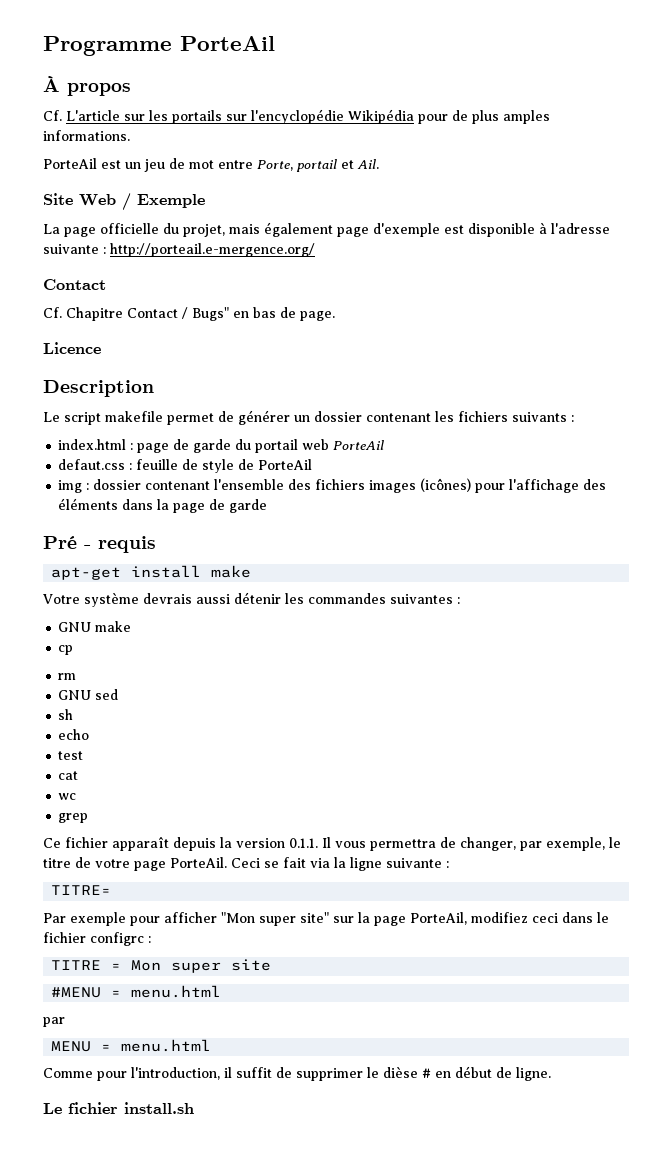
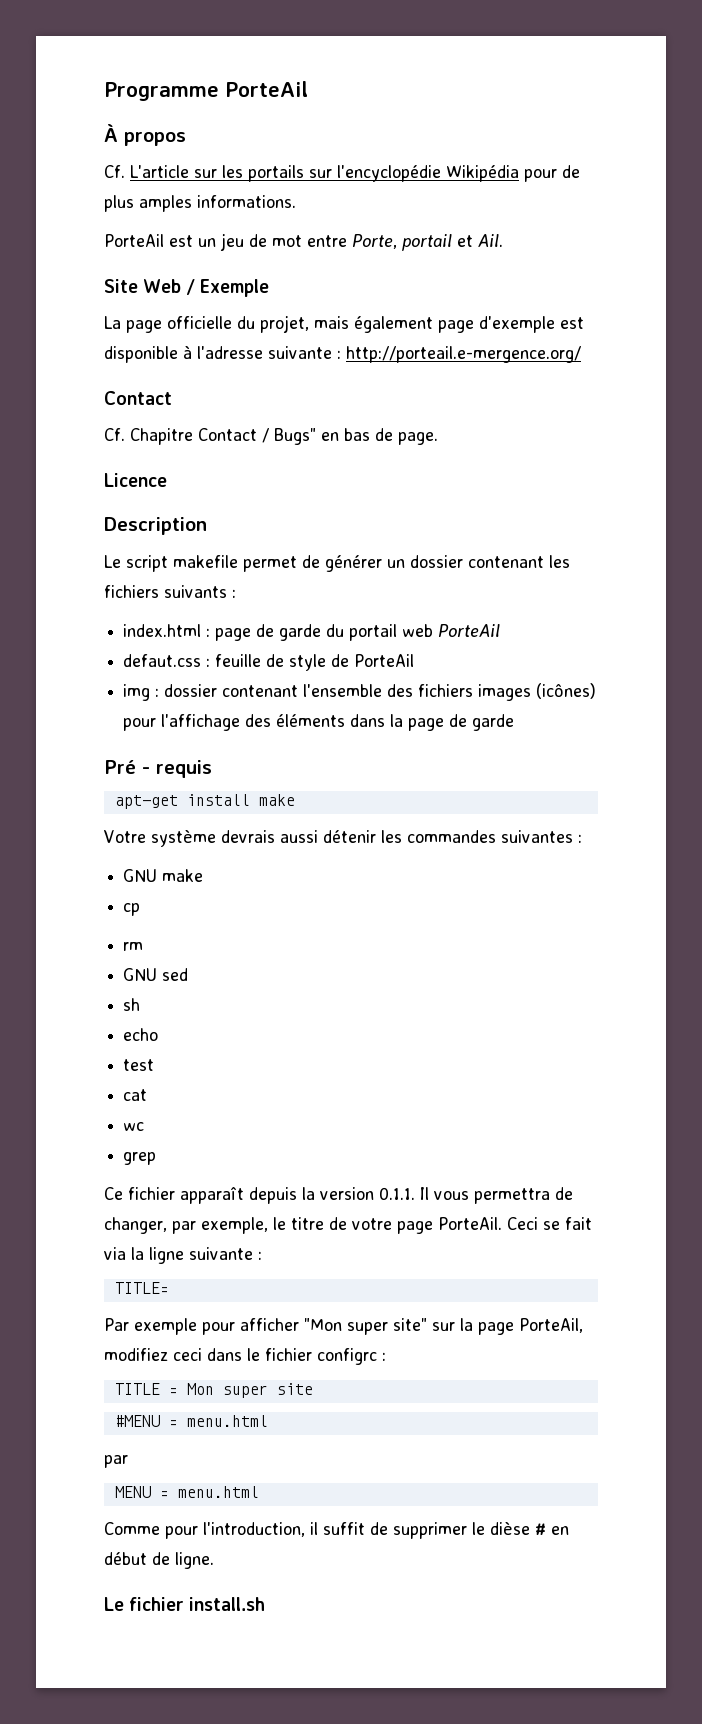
[51,885,112,895] TITRE= -> [114,1282,169,1294] TITLE=
[51,960,102,970] TITRE -> [114,1383,160,1395] TITLE

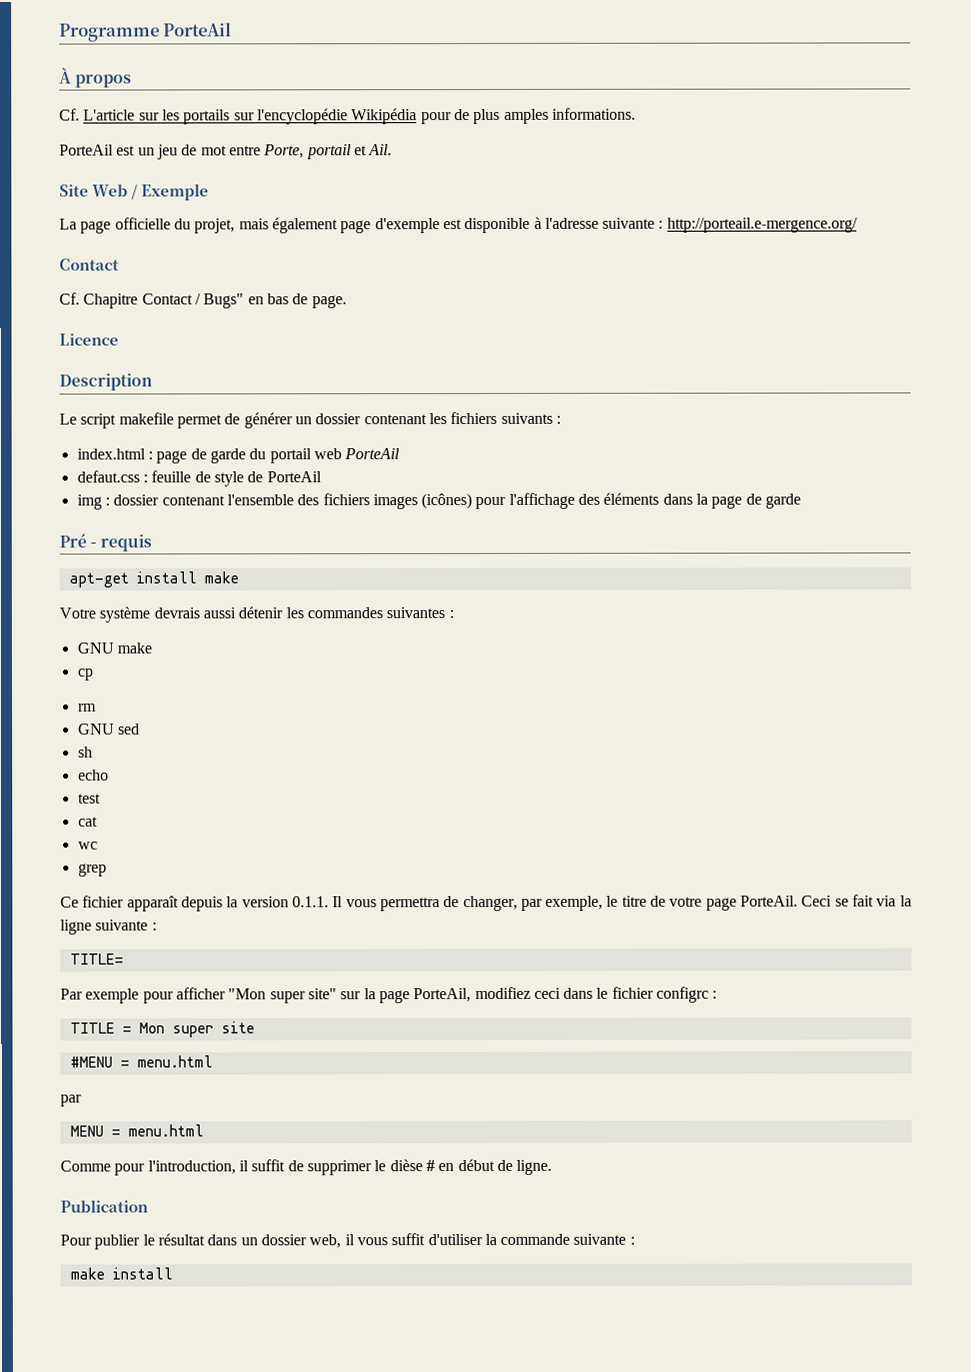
[104,1597,266,1611] Le fichier install.sh -> [60,1199,148,1213] [60,1233,635,1250] [69,1267,173,1280] Publication // Pour publier le résultat dans un dossier web, il vous suffit d'utiliser la commande suivante : // make install

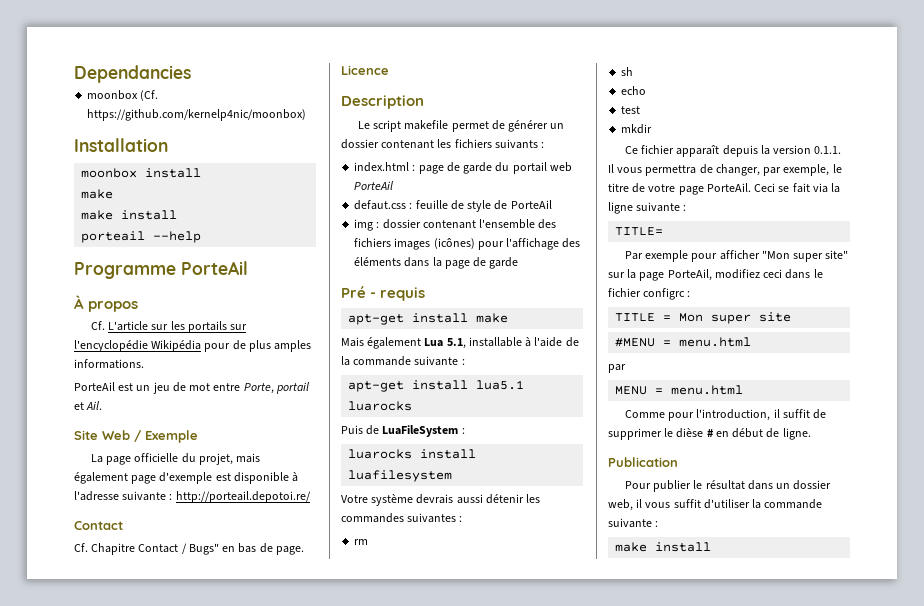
(59, 32) none -> [74,65,191,83] [87,90,159,101] [87,109,307,121] [74,138,168,152] [81,168,202,178] [81,189,114,199] [81,210,178,220] [81,231,202,243] Dependancies // moonbox (Cf. https://github.com/kernelp4nic/moonbox) // Installation // moonbox install // make // make install // porteail --help //
[666,217,858,233] http://porteail.e-mergence.org/ -> [175,491,311,503] http://porteail.depotoi.re/
(239, 577) none -> [341,337,579,349] [341,356,465,366] [348,380,525,392] [348,401,413,411] [341,425,465,437] [348,449,477,459] [348,470,453,482] // Mais également Lua 5.1, installable à l'aide de la commande suivante : // apt-get install lua5.1 luarocks // Puis de LuaFileSystem : // luarocks install luafilesystem
[76,642,152,654] [76,668,93,681] // GNU make // cp -> (463, 519) none
[77,723,140,735] // GNU sed -> (369, 542) none
[77,816,98,827] [77,841,98,850] [77,863,107,877] cat // wc // grep -> [621,124,653,134] mkdir

